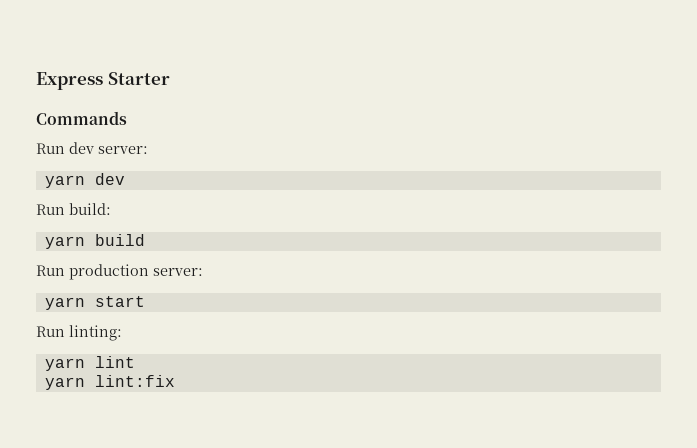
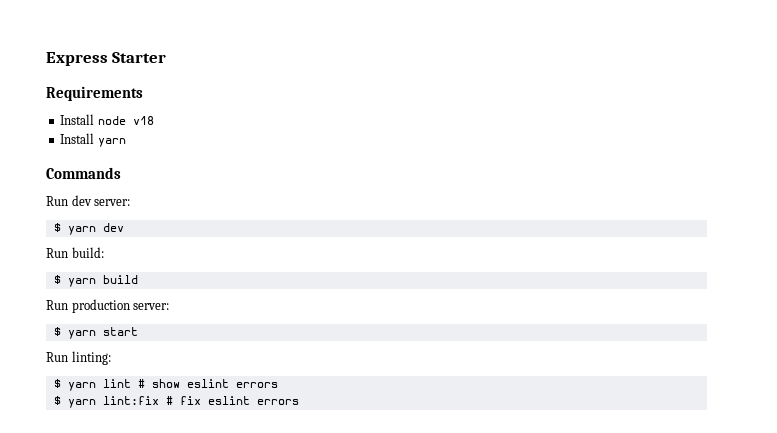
(170, 78) none -> [46,86,143,101] [60,114,154,125] [60,133,126,147] // Requirements // Install node v18 // Install yarn
(148, 150) none -> [53,223,61,232] $
(111, 209) none -> [53,275,61,284] $
(203, 272) none -> [53,327,61,336] $
(122, 333) none -> [53,379,61,388] $
[44,375,175,390] // yarn lint:fix -> [137,379,278,388] [53,396,299,408] # show eslint errors // $ yarn lint:fix # fix eslint errors

